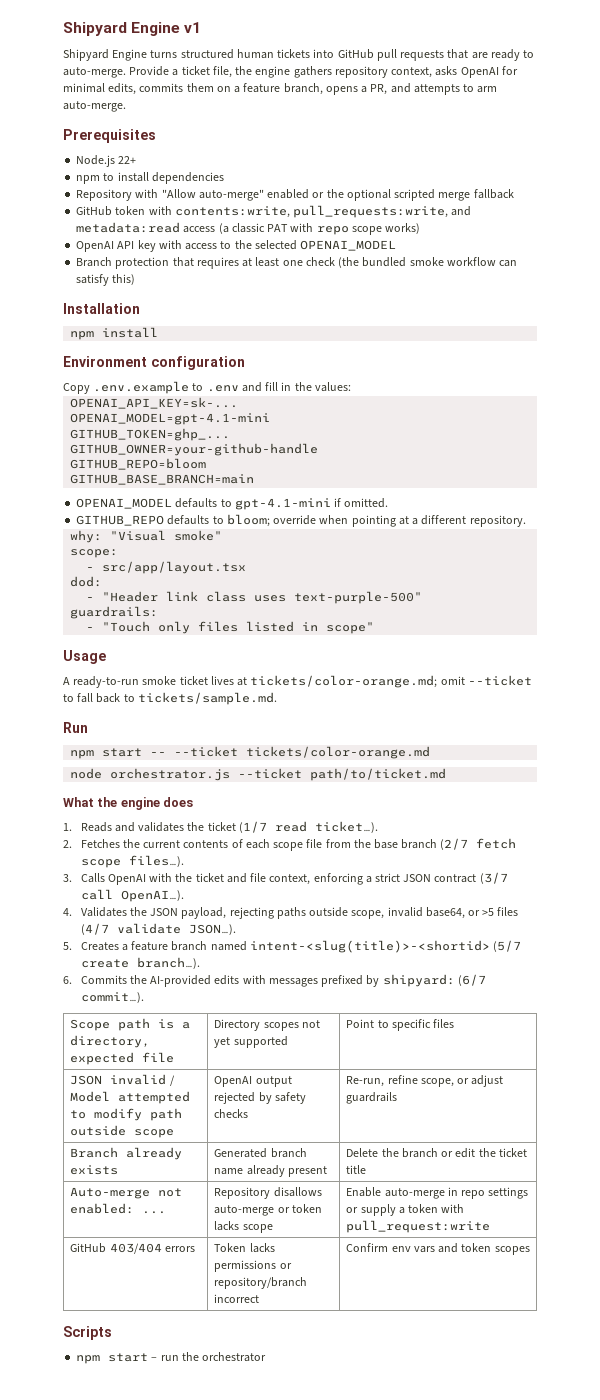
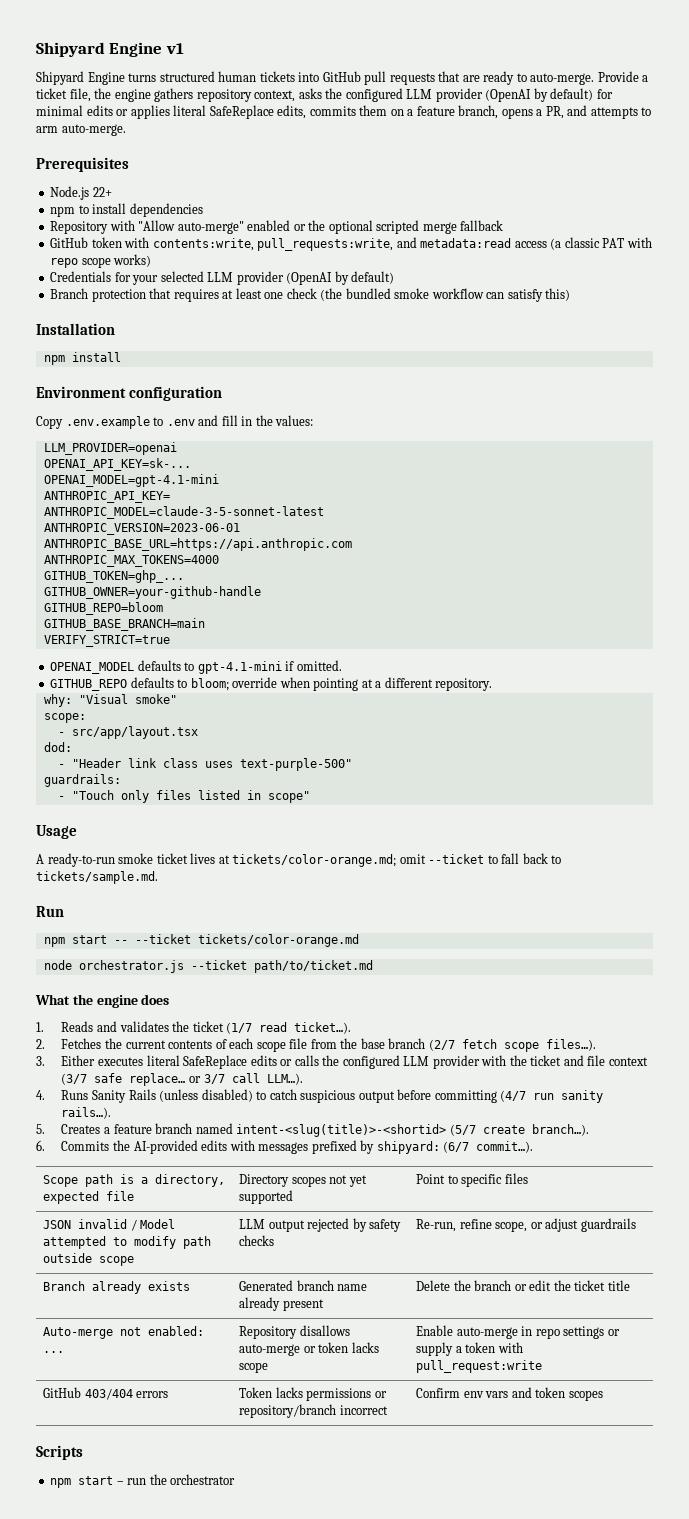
[460,66,518,78] [63,83,105,93] OpenAI for minimal -> [325,88,613,102] [36,105,274,119] the configured LLM provider (OpenAI by default) for minimal edits or applies literal SafeReplace
[76,240,397,252] OpenAI API key with access to the selected OPENAI_MODEL -> [50,271,395,285] Credentials for your selected LLM provider (OpenAI by default)
(351, 387) none -> [43,442,177,455] // LLM_PROVIDER=openai
(271, 419) none -> [43,491,170,503] [43,506,324,519] [43,523,240,535] [43,538,352,551] [43,555,219,567] // ANTHROPIC_API_KEY= // ANTHROPIC_MODEL=claude-3-5-sonnet-latest // ANTHROPIC_VERSION=2023-06-01 // ANTHROPIC_BASE_URL=https://api.anthropic.com // ANTHROPIC_MAX_TOKENS=4000
(255, 479) none -> [43,635,170,647] // VERIFY_STRICT=true
[80,873,146,885] Calls OpenAI -> [61,1055,480,1069] Either executes literal SafeReplace edits or calls the configured LLM provider
[269,872,508,885] [80,889,184,902] [63,907,519,919] [80,923,236,935] context, enforcing a strict JSON contract (3/7 call OpenAI…). // 4. Validates the JSON payload, rejecting paths outside scope, invalid base64, or >5 files (4/7 validate JSON…). -> [608,1057,648,1066] [61,1073,303,1086] [36,1089,604,1103] [61,1107,112,1119] context (3/7 safe replace… or 3/7 call LLM…). // 4. Runs Sanity Rails (unless disabled) to catch suspicious output before committing (4/7 run sanity rails…).
[214,1076,253,1087] OpenAI -> [239,1219,266,1229] LLM

